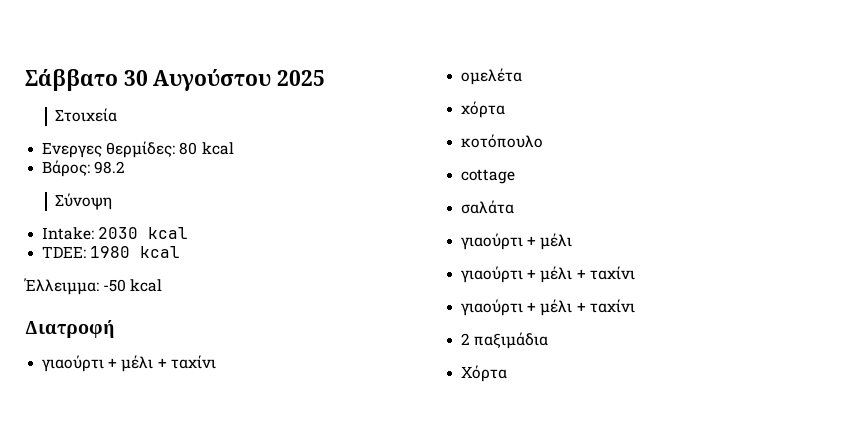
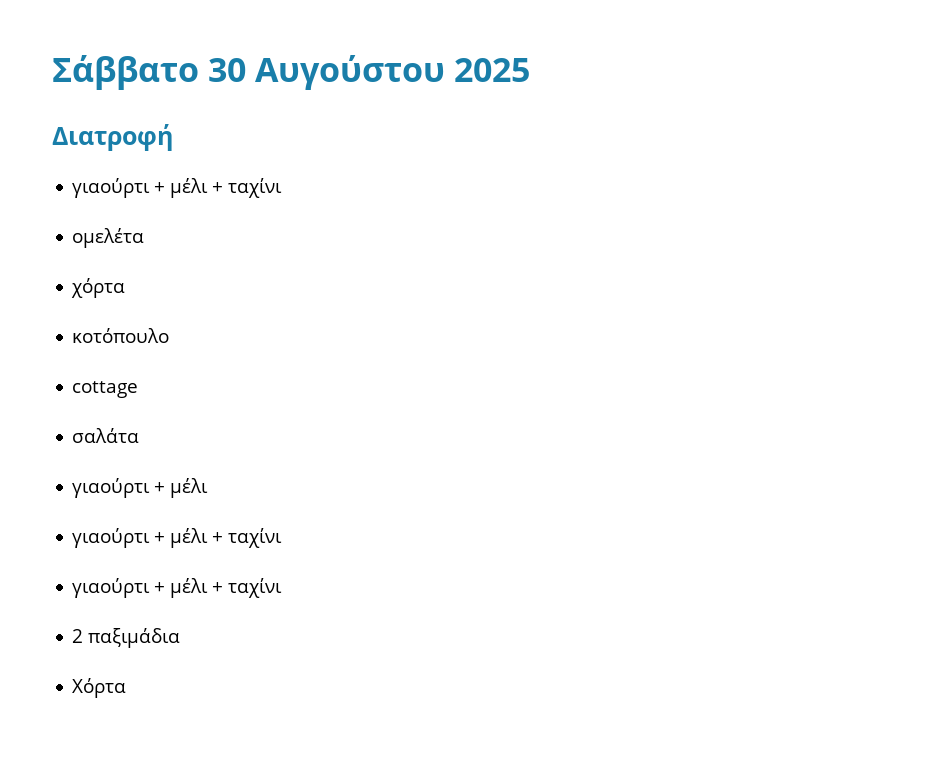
[55,108,118,122] [42,141,234,158] [42,160,126,177] [55,193,113,210] [42,227,189,240] [42,246,181,258] [24,278,163,295] // Στοιχεία // Ενεργες θερμίδες: 80 kcal // Βάρος: 98.2 // Σύνοψη // Intake: 2030 kcal // TDEE: 1980 kcal // Έλλειμμα: -50 kcal -> (531, 70) none

